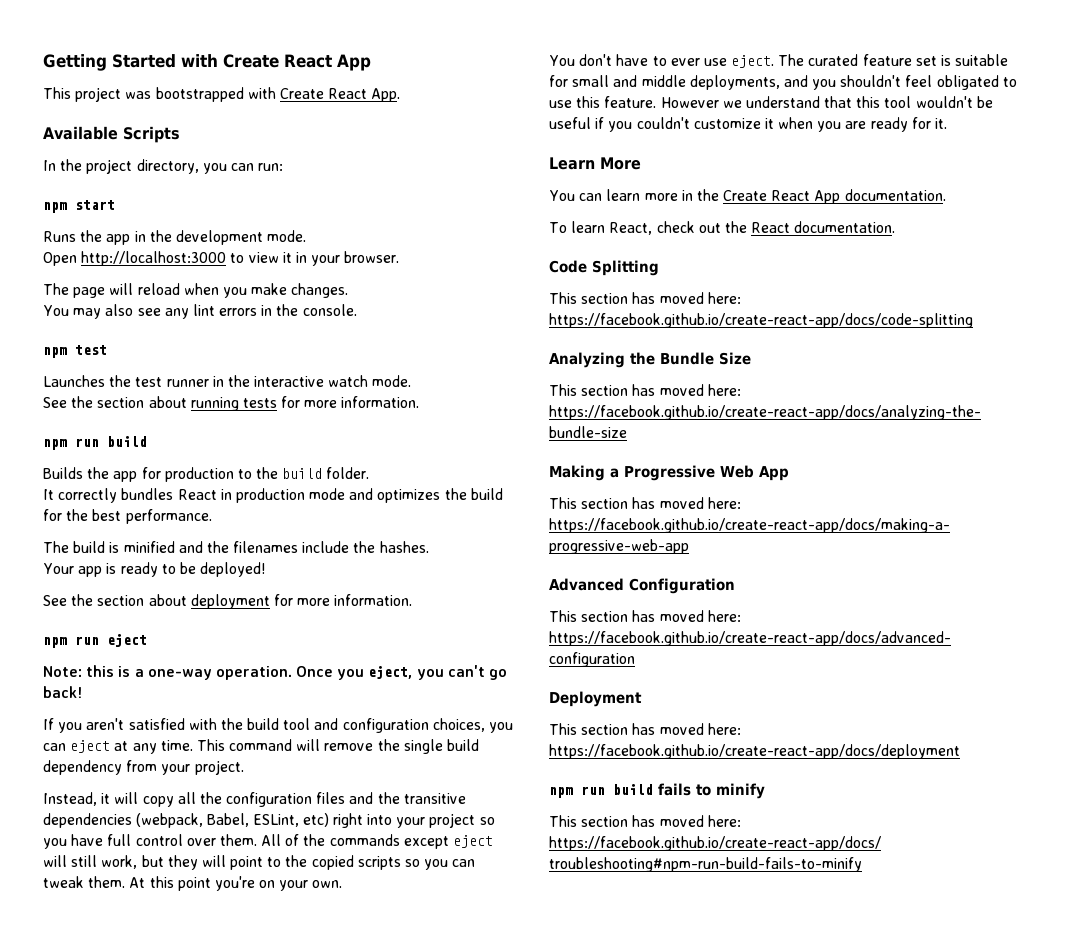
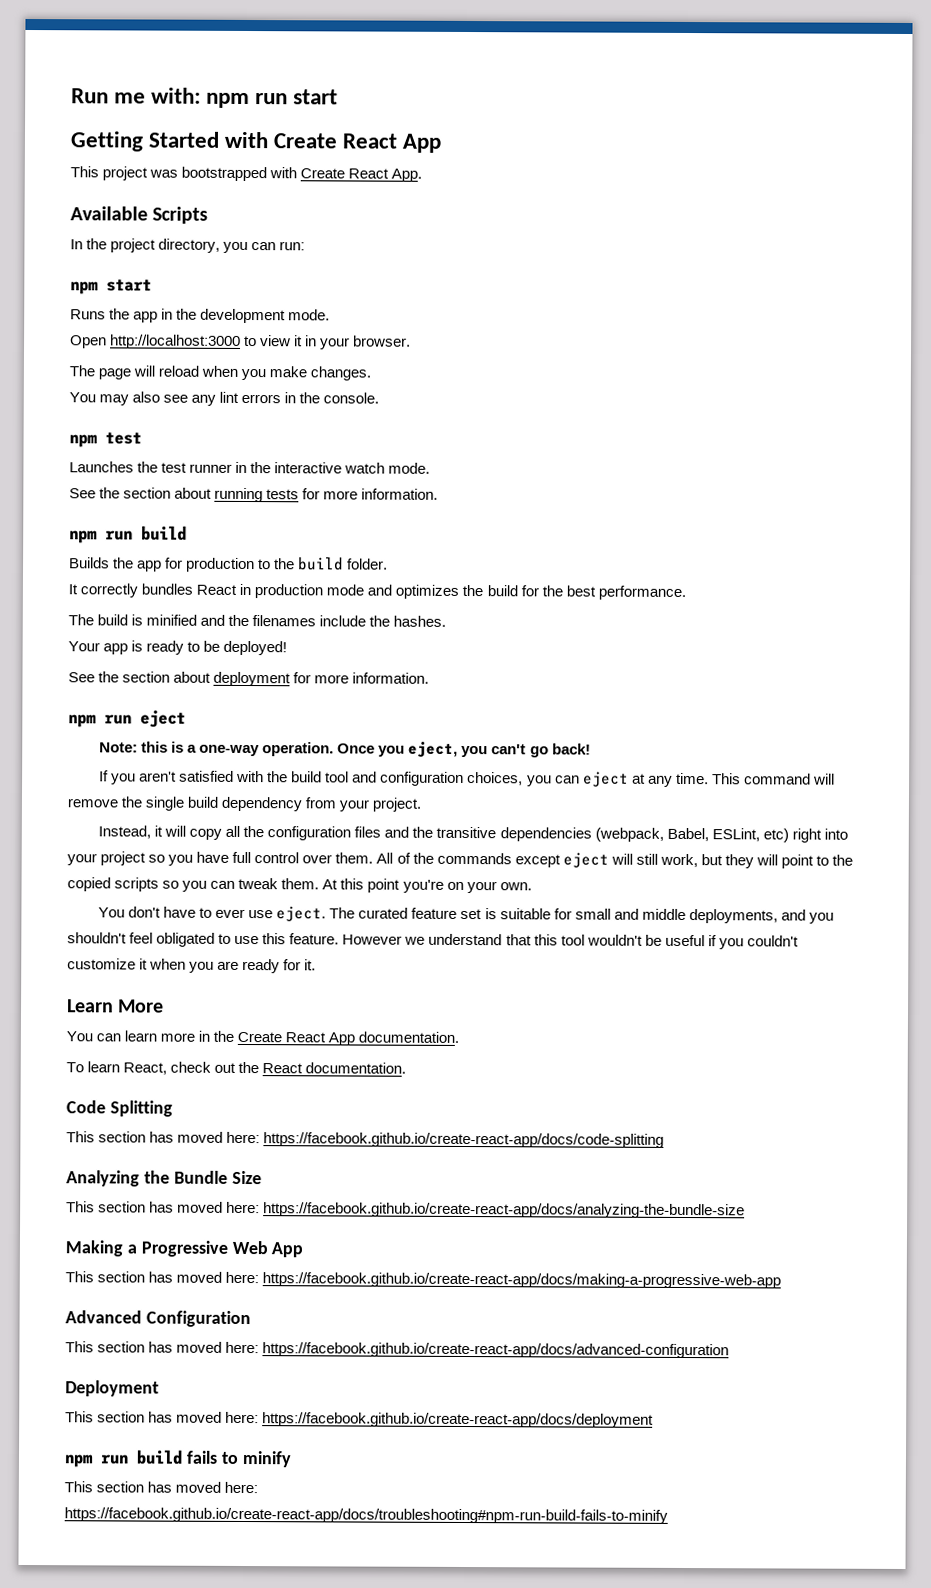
(43, 62) none -> [71,87,339,109] Run me with: npm run start //

